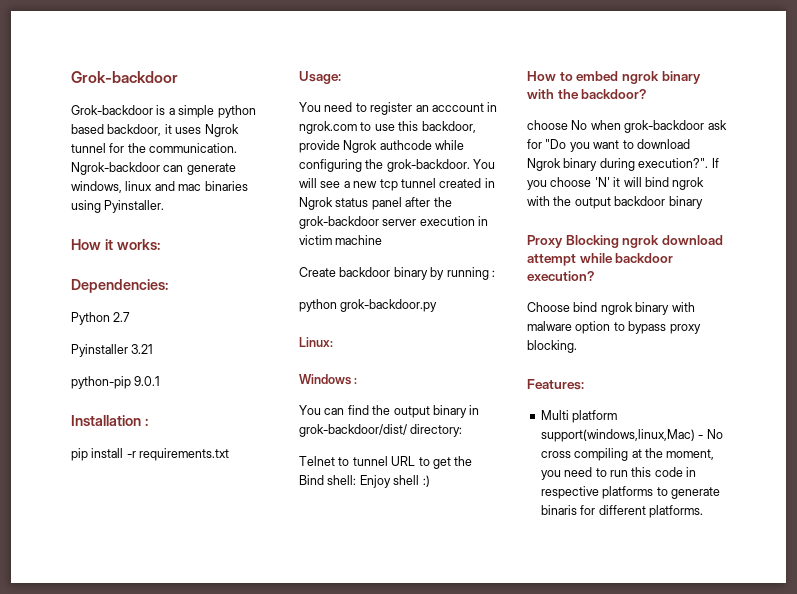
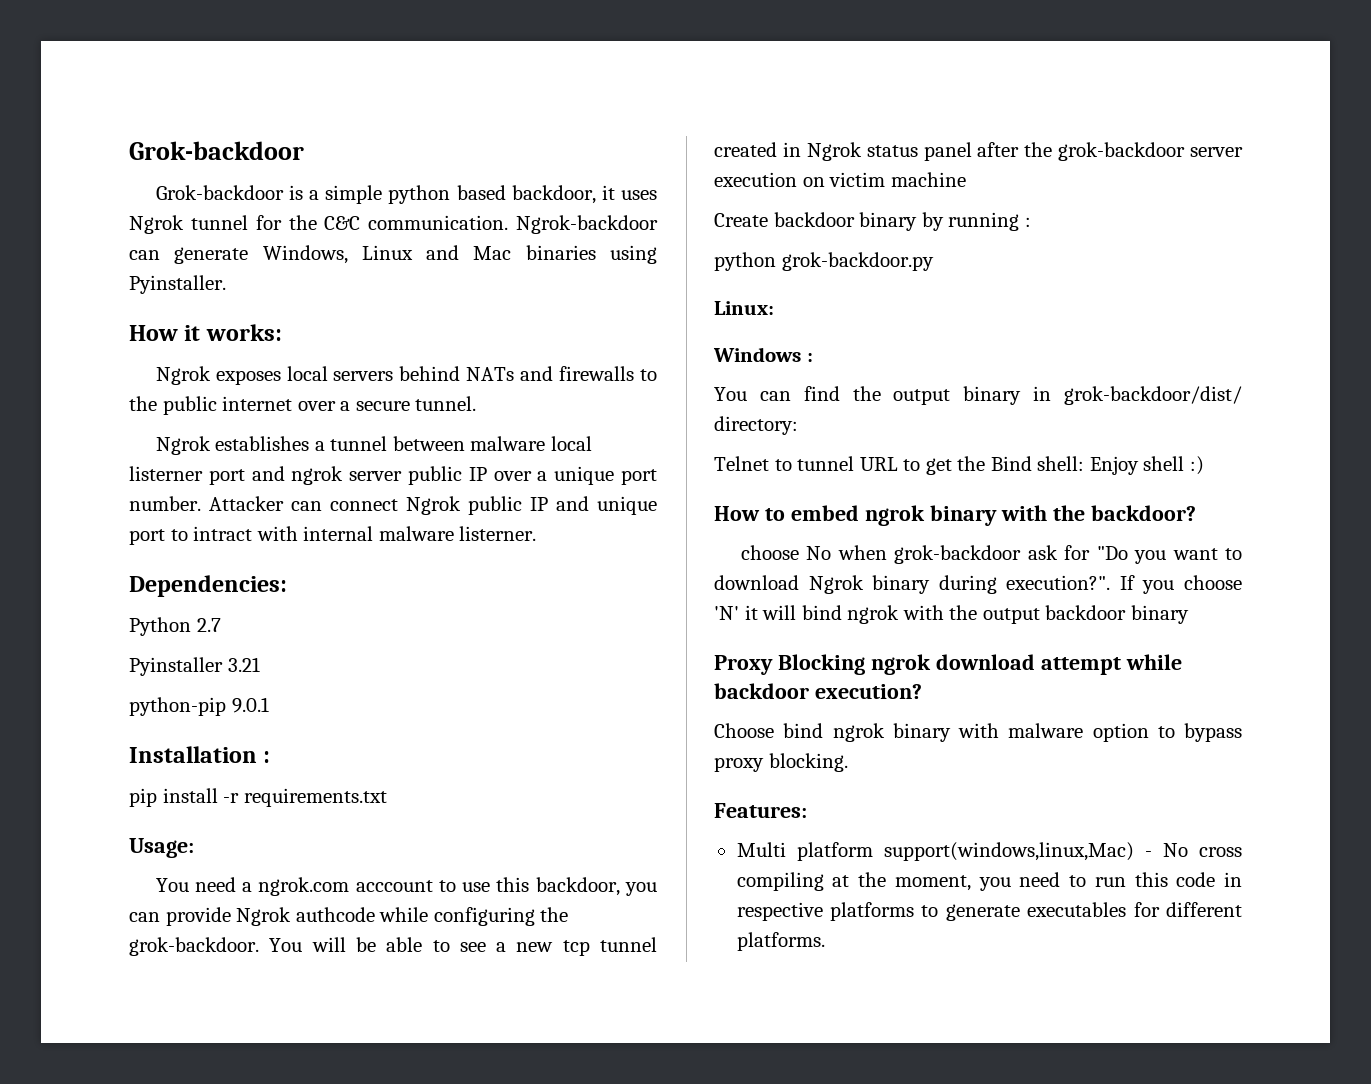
(146, 148) none -> [324,216,361,230] C&C
[71,181,202,193] windows, linux and mac -> [262,245,512,264] Windows, Linux and Mac
(160, 244) none -> [155,366,657,385] [129,396,477,415] [155,436,592,455] [129,466,658,485] [129,496,657,515] [129,526,537,545] // Ngrok exposes local servers behind NATs and firewalls to the public internet over a secure tunnel. // Ngrok establishes a tunnel between malware local listerner port and ngrok server public IP over a unique port number. Attacker can connect Ngrok public IP and unique port to intract with internal malware listerner.
[355,102,498,115] [299,121,357,134] to register an acccount in ngrok.com -> [242,877,433,896] a ngrok.com acccount
(476, 127) none -> [624,882,657,896] [129,912,160,922] you can
(317, 183) none -> [355,937,450,952] be able to
[478,216,489,226] in -> [802,177,825,187] on
[540,505,577,515] binaris -> [1027,902,1127,917] executables

